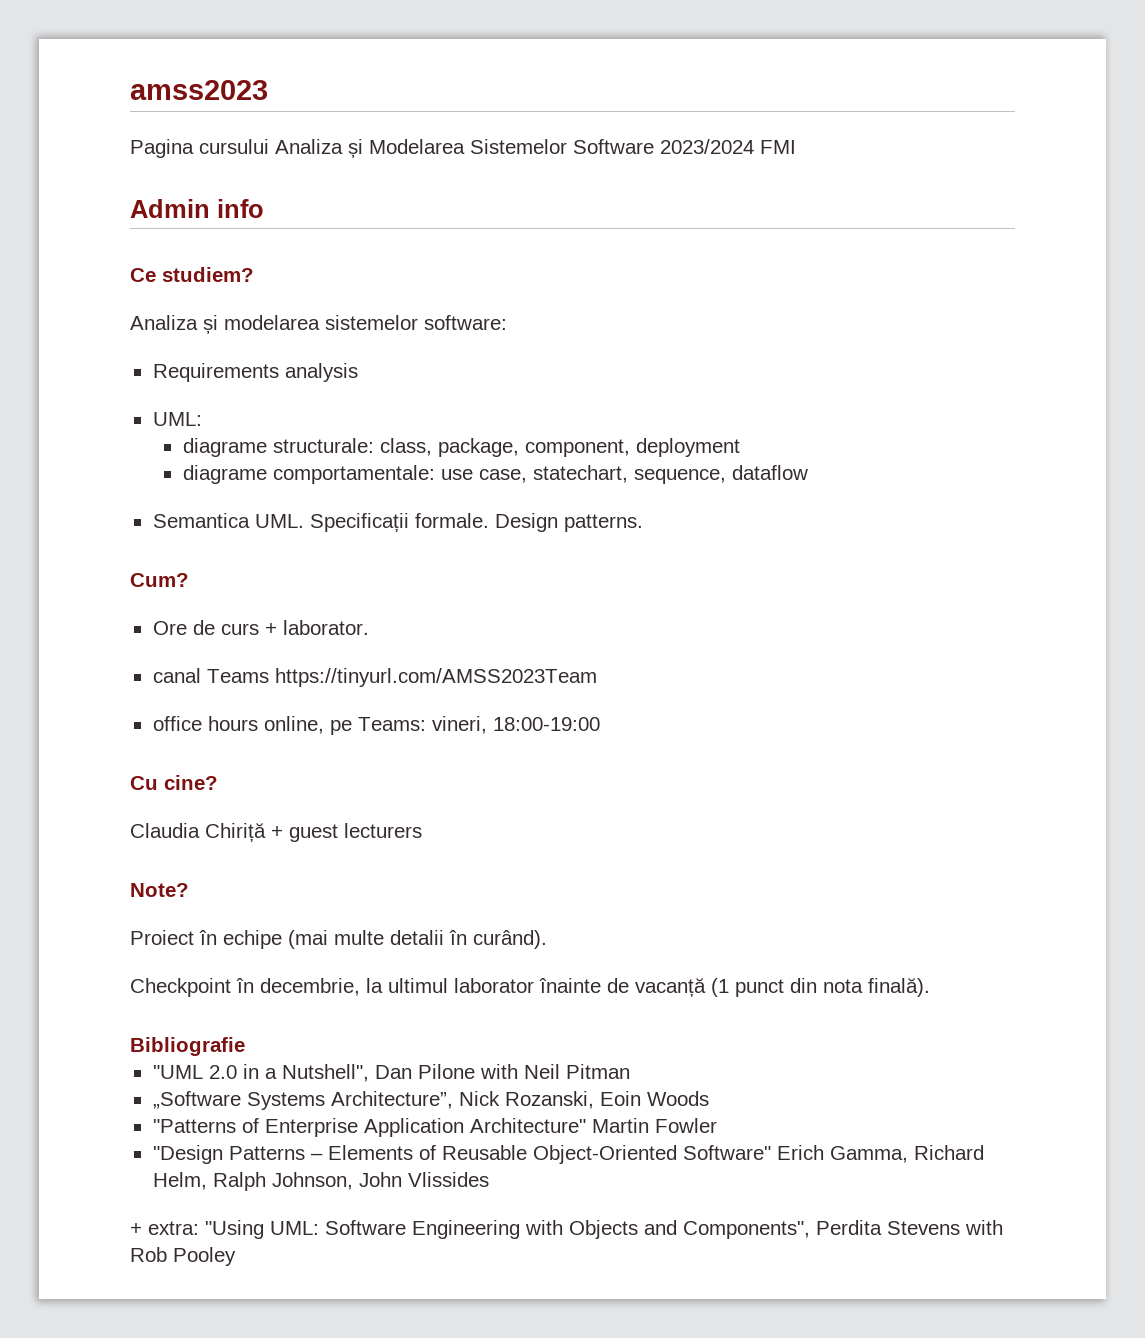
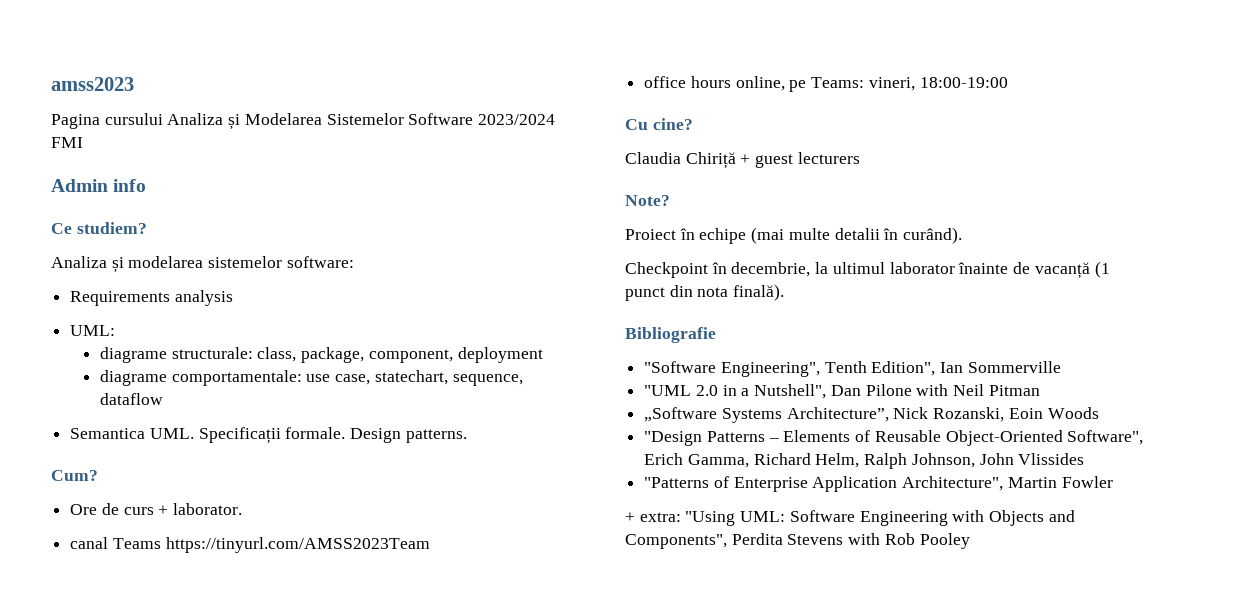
(245, 1046) none -> [644,361,1061,377] // "Software Engineering", Tenth Edition", Ian Sommerville
[152,1118,717,1137] // "Patterns of Enterprise Application Architecture" Martin Fowler -> (1099, 413) none
[682,1145,771,1160] Software" -> [1067,430,1144,445] Software",
(489, 1179) none -> [644,476,1113,492] // "Patterns of Enterprise Application Architecture", Martin Fowler

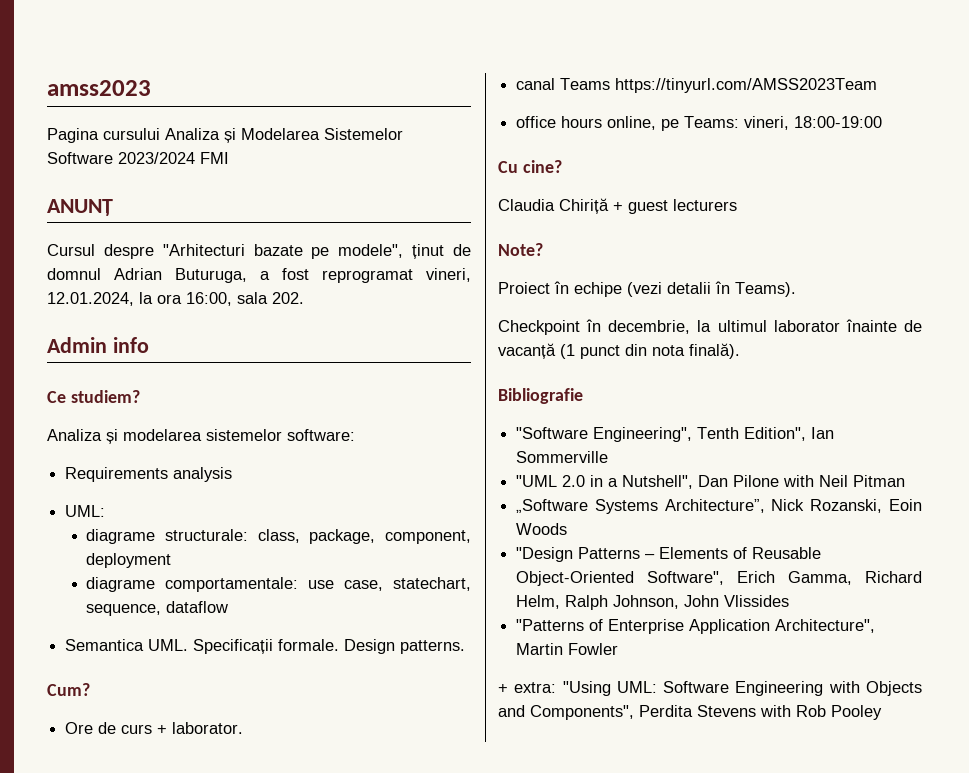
(83, 142) none -> [47,199,113,216] [47,244,471,259] [47,268,471,283] [47,292,304,306] // ANUNȚ // Cursul despre "Arhitecturi bazate pe modele", ținut de domnul Adrian Buturuga, a fost reprogramat vineri, 12.01.2024, la ora 16:00, sala 202.
[751,227,830,244] (mai multe -> [627,282,662,297] (vezi
[903,227,963,244] curând). -> [735,282,796,297] Teams).

